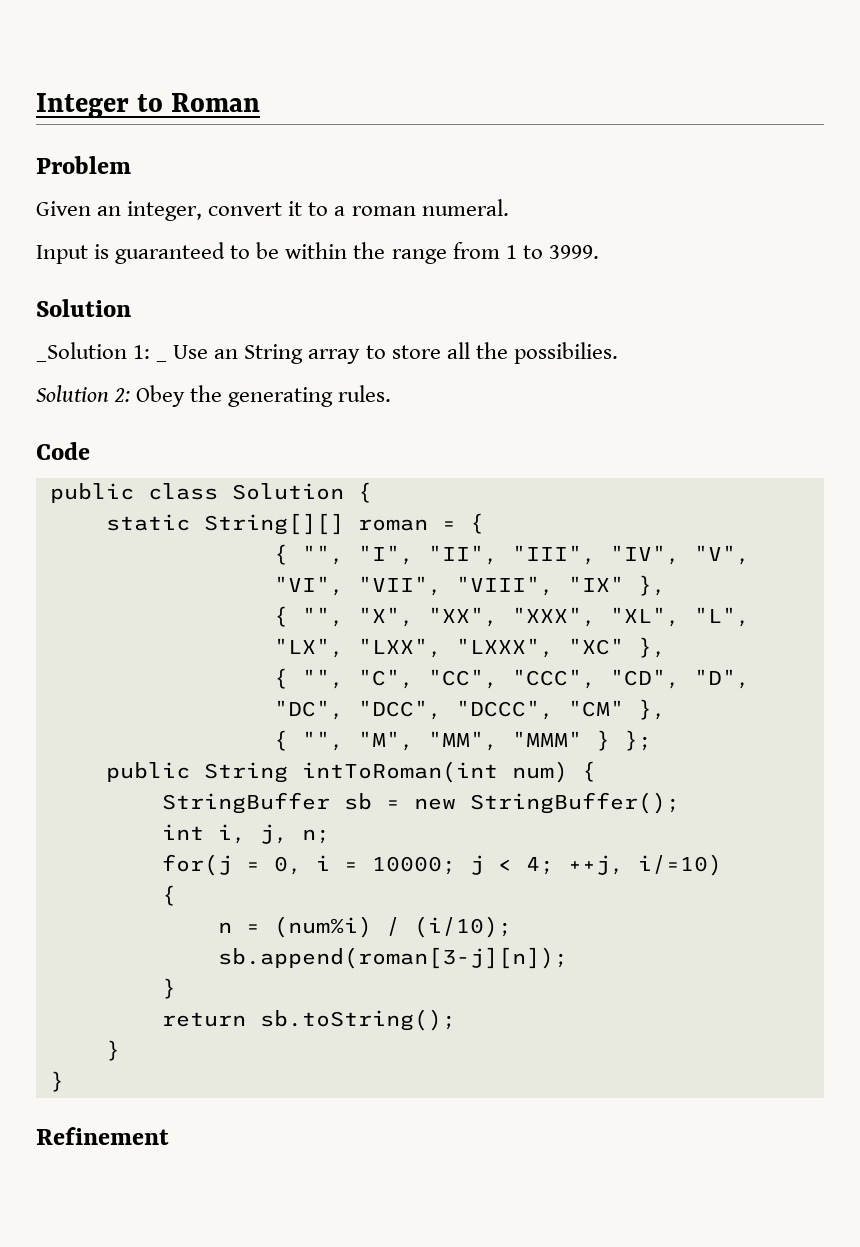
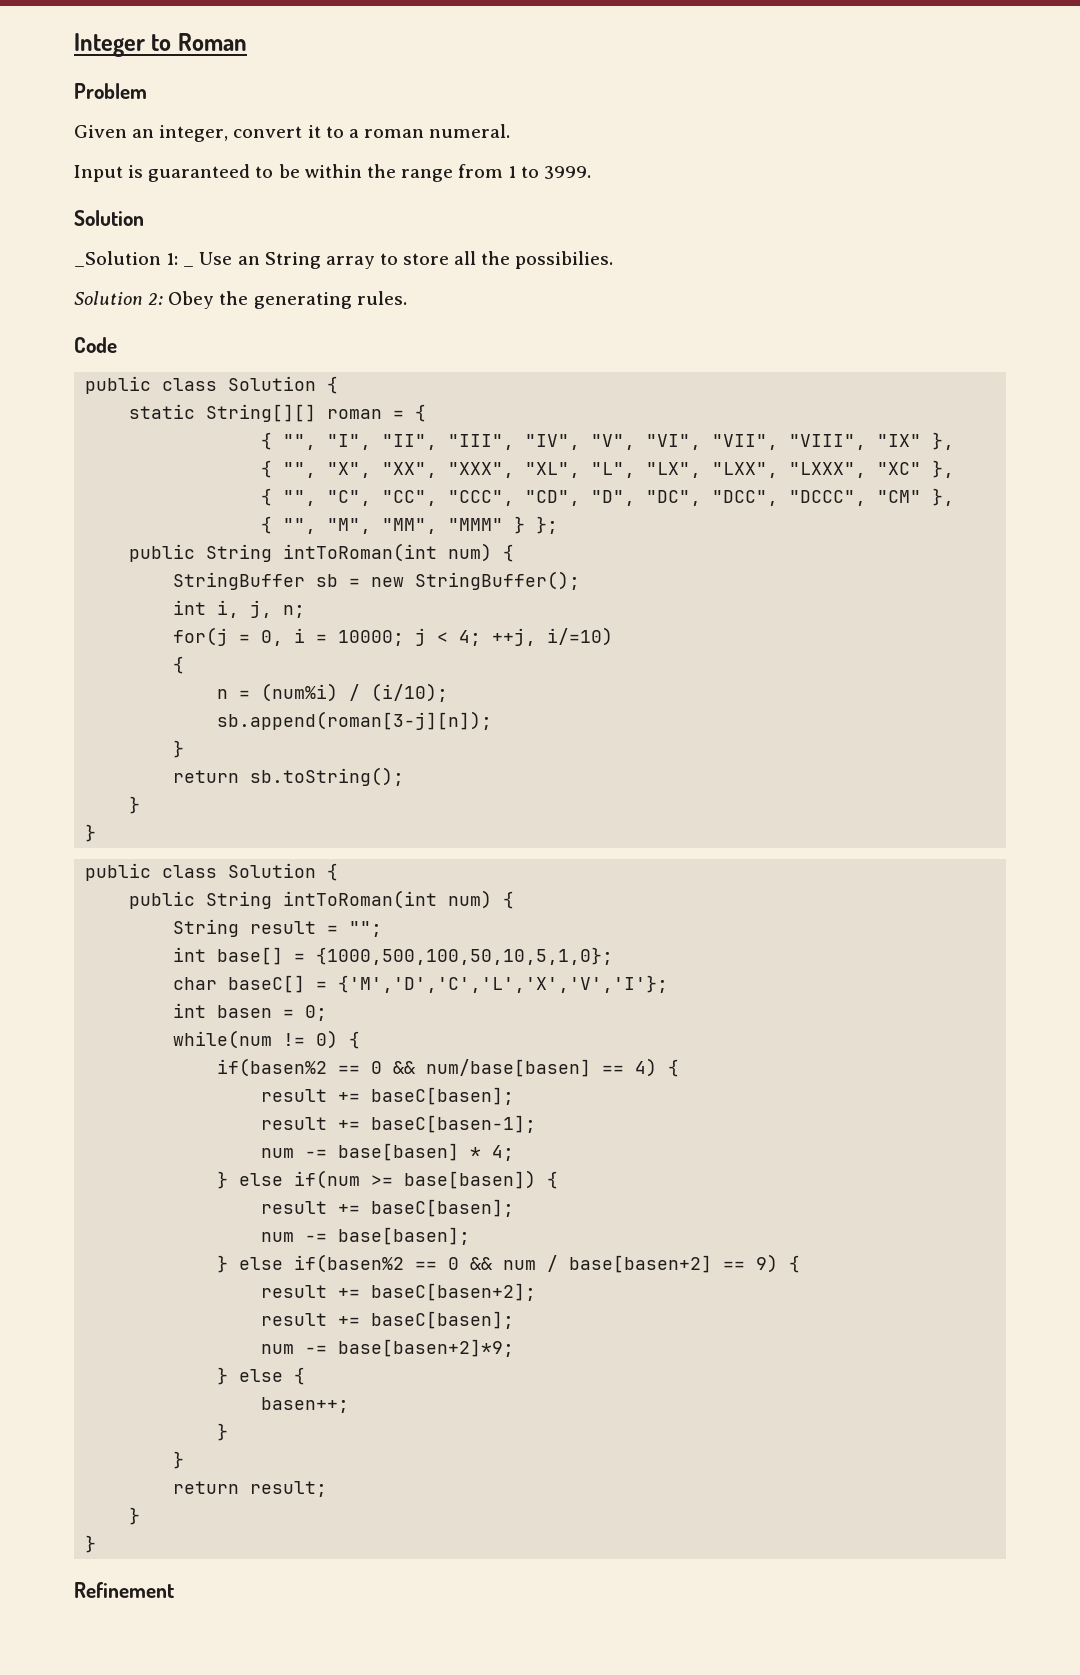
(64, 1081) none -> [85,863,339,881] [129,890,515,909] [173,919,383,937] [173,947,614,965] [173,975,669,993] [173,1003,328,1021] [173,1030,361,1049] [217,1058,680,1077] [261,1087,515,1105] [261,1115,537,1133] [261,1143,515,1161] [217,1170,559,1189] [261,1199,515,1217] [261,1227,471,1245] [217,1254,801,1273] [261,1283,537,1301] [261,1311,515,1329] [261,1339,515,1357] [217,1367,306,1385] [261,1397,350,1413] [217,1423,229,1441] [173,1451,185,1469] [173,1481,328,1497] [129,1507,141,1525] [85,1535,97,1553] // public class Solution { // public String intToRoman(int num) { // String result = ""; // int base[] = {1000,500,100,50,10,5,1,0}; // char baseC[] = {'M','D','C','L','X','V','I'}; // int basen = 0; // while(num != 0) { // if(basen%2 == 0 && num/base[basen] == 4) { // result += baseC[basen]; // result += baseC[basen-1]; // num -= base[basen] * 4; // } else if(num >= base[basen]) { // result += baseC[basen]; // num -= base[basen]; // } else if(basen%2 == 0 && num / base[basen+2] == 9) { // result += baseC[basen+2]; // result += baseC[basen]; // num -= base[basen+2]*9; // } else { // basen++; // } // } // return result; // } // }

